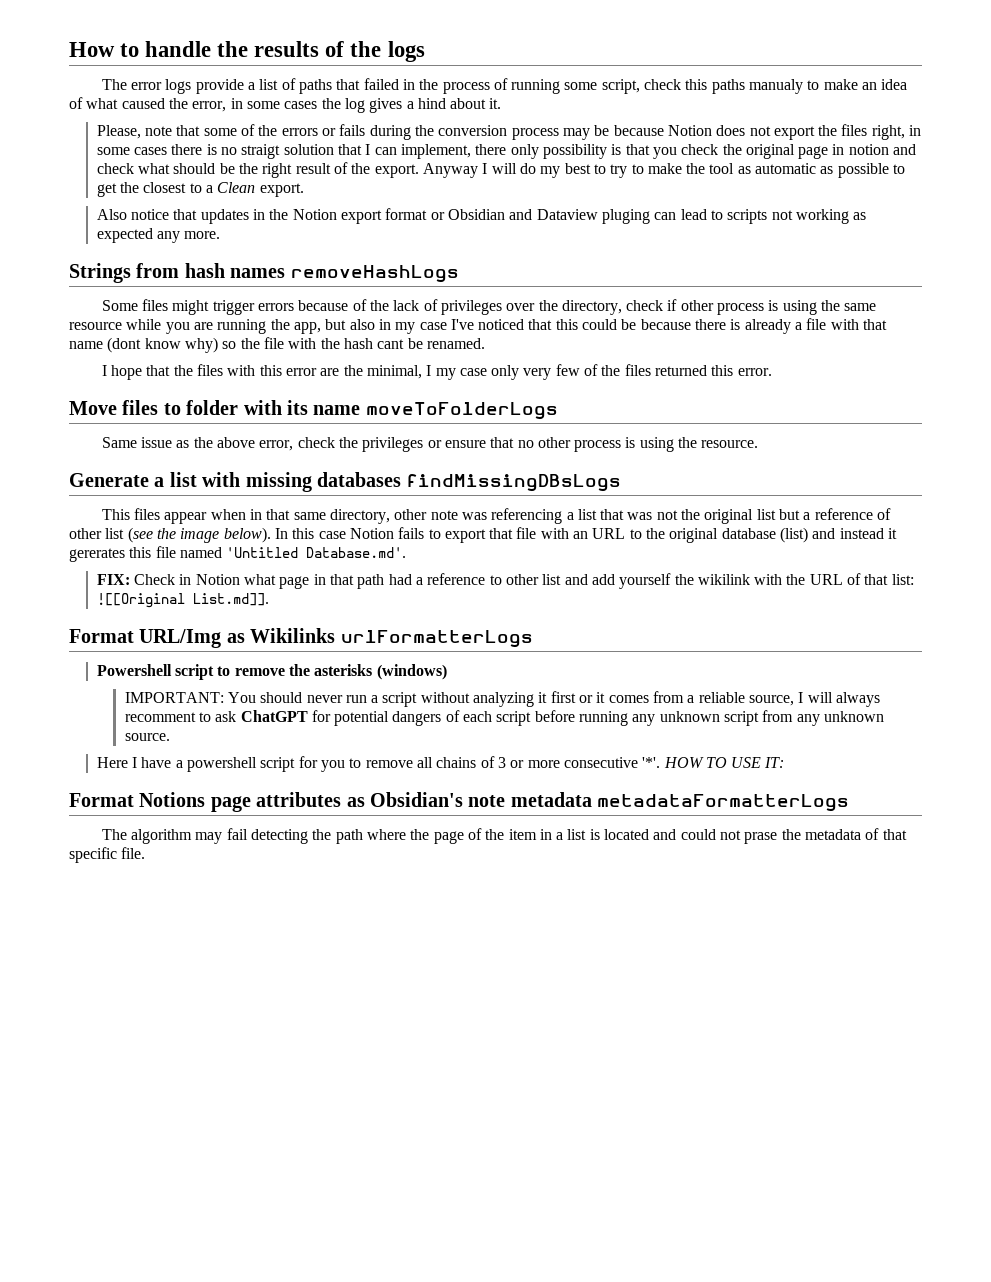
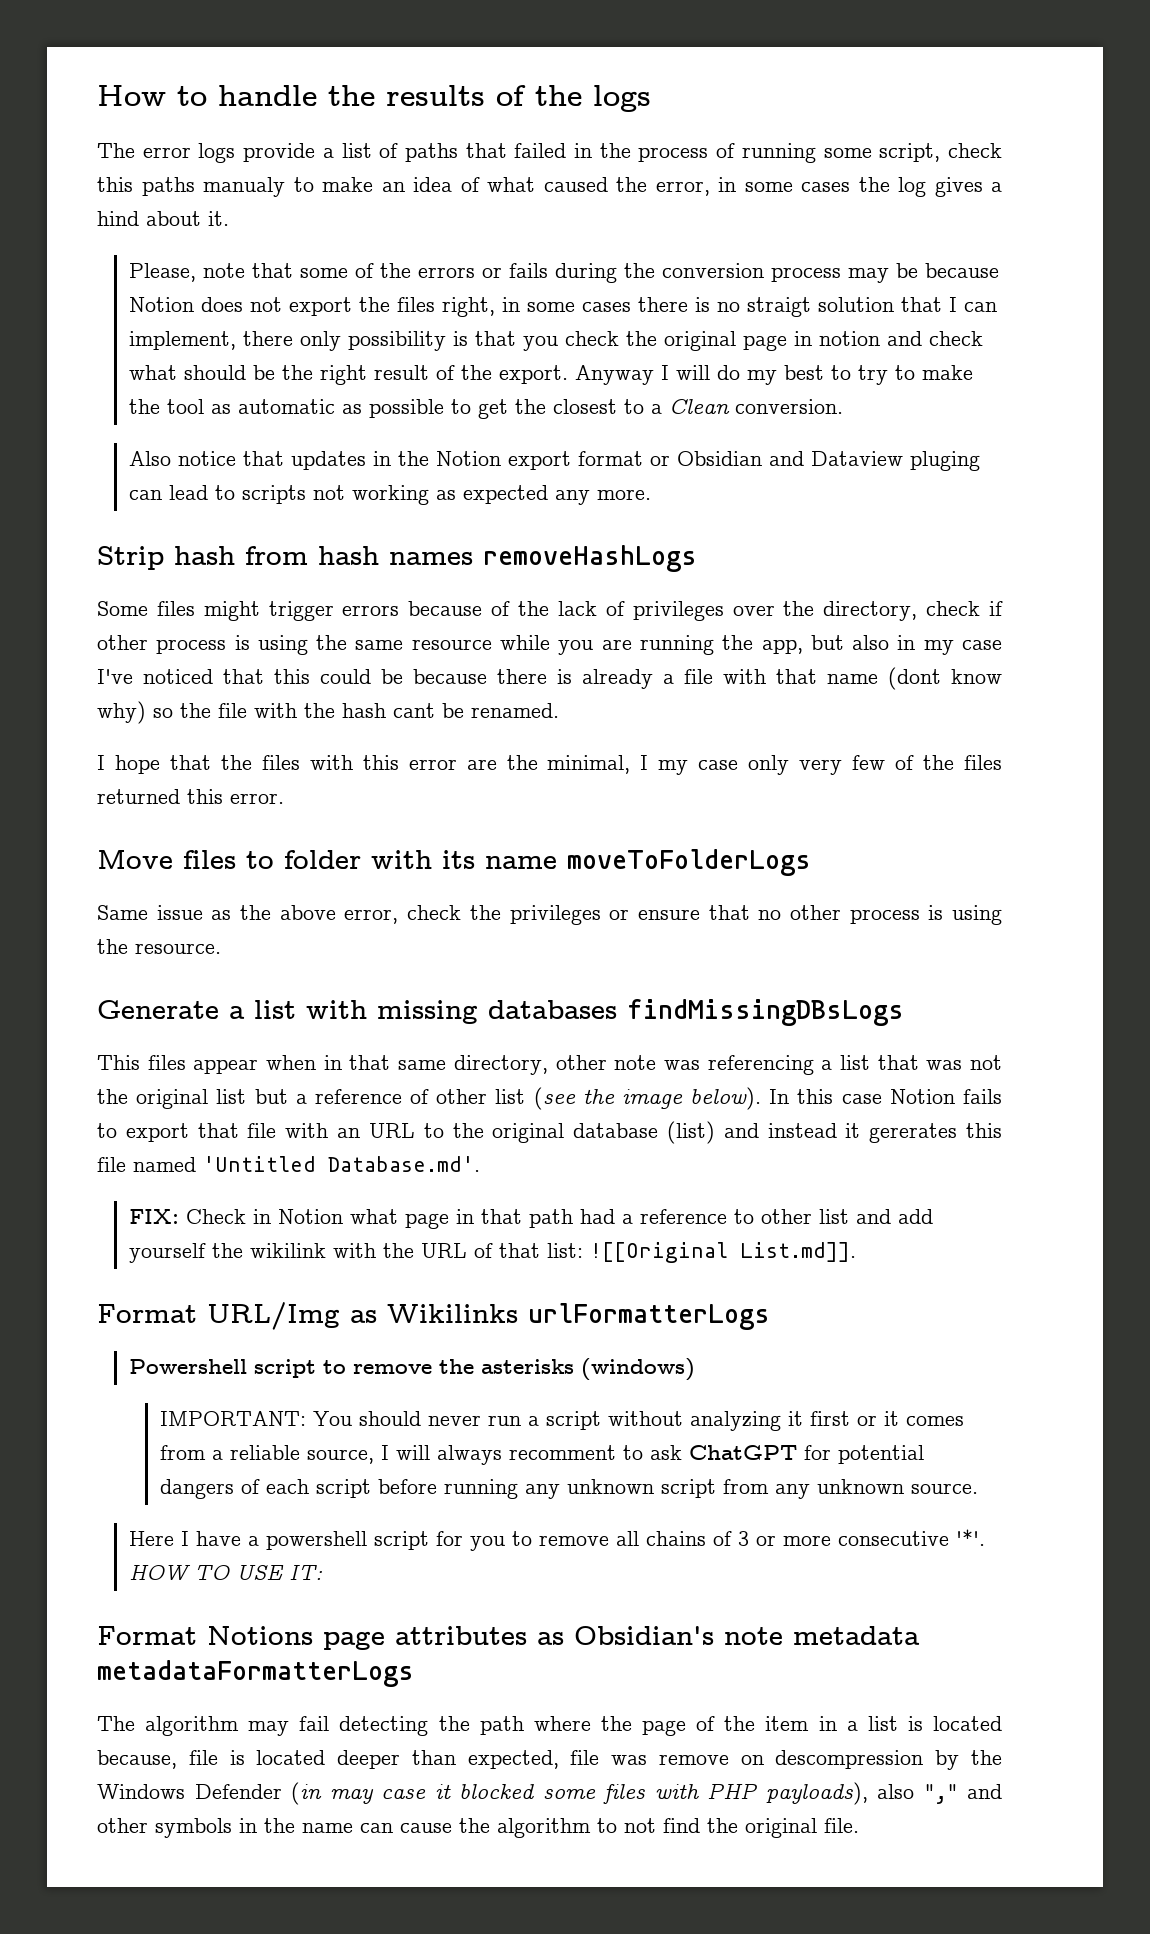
[259,183,304,197] export. -> [734,399,843,414] conversion.
[69,263,131,283] Strings -> [97,546,235,570] Strip hash
[653,828,907,844] [69,847,117,863] and could not prase the metadata of that specific -> [97,1750,1002,1770] [97,1782,1002,1805] [97,1818,817,1838] because, file is located deeper than expected, file was remove on descompression by the Windows Defender (in may case it blocked some files with PHP payloads), also "," and other symbols in the name can cause the algorithm to not find the original

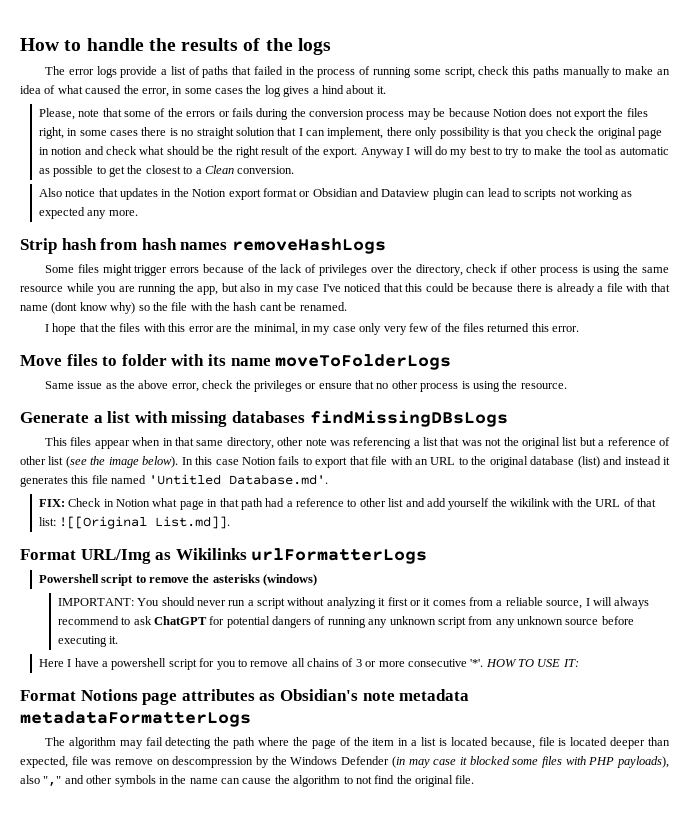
[203,177,285,197] manualy -> [562,66,610,78] manually
[746,297,811,317] straigt -> [196,127,234,139] straight
[909,451,980,471] pluging -> [432,188,464,200] plugin
[640,755,649,770] I -> [301,324,312,332] in
[869,1123,958,1143] gererates -> [20,476,68,487] generates
[509,1445,617,1460] recomment -> [57,616,119,625] recommend
[266,1479,438,1498] each script before -> (326, 620) none
[911,1483,979,1494] source. -> [565,616,634,625] [57,636,119,647] source before executing it.

